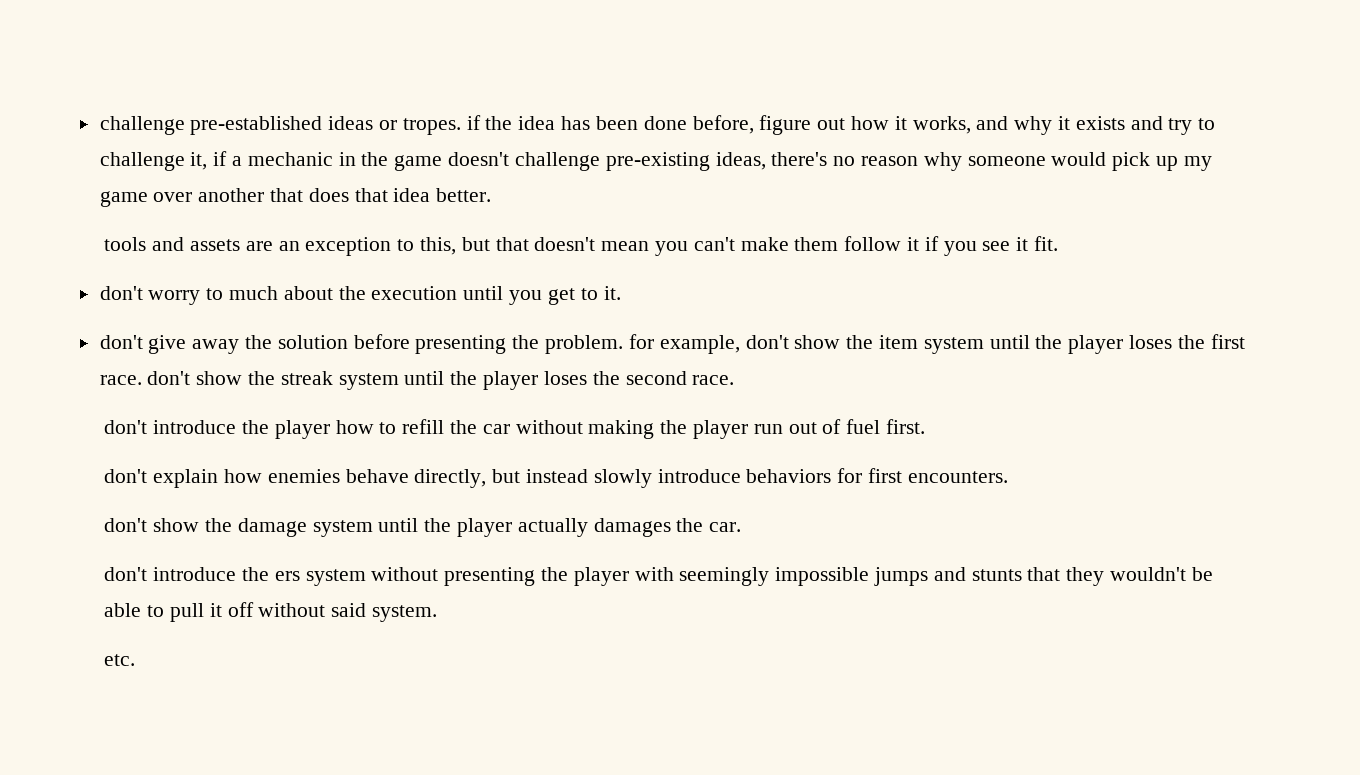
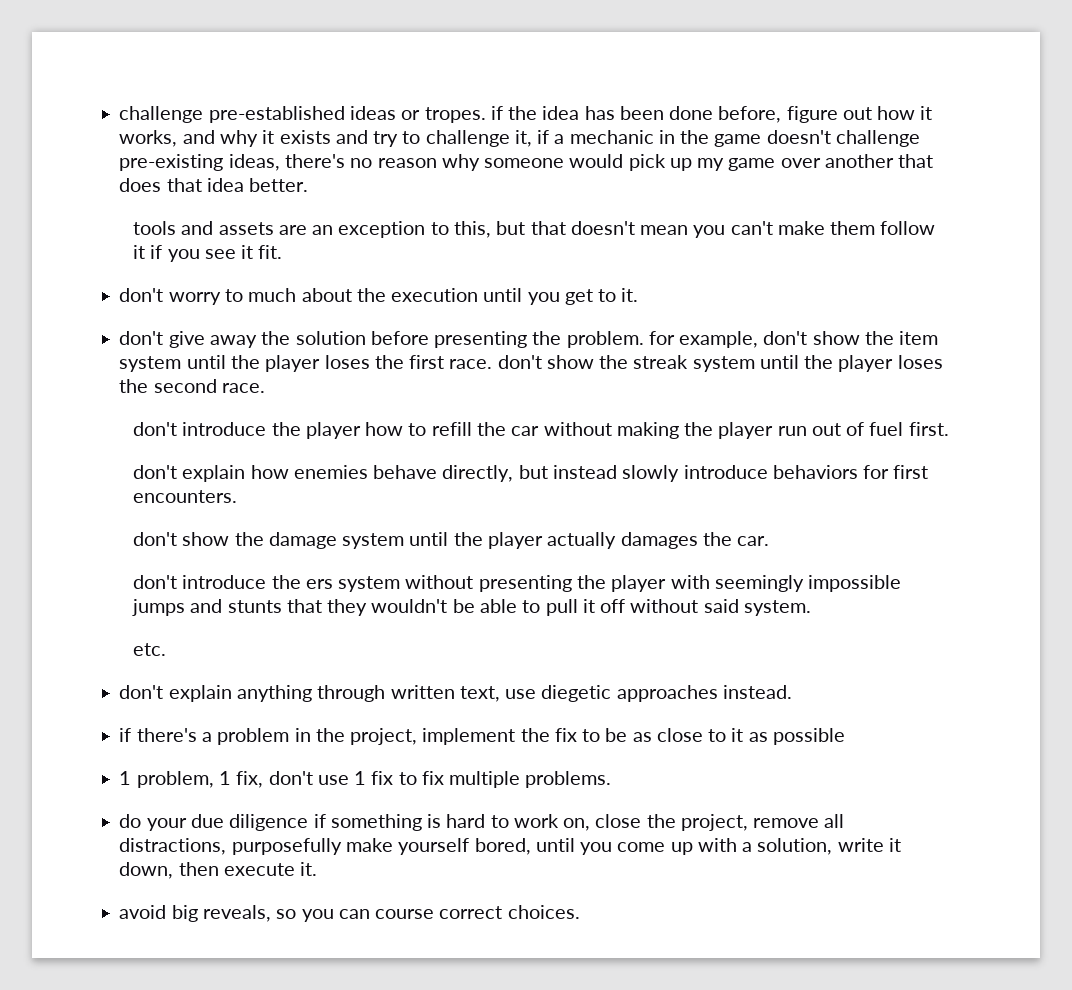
(136, 660) none -> [119,685,792,702] [119,728,845,745] [119,771,612,788] [119,814,845,831] [119,838,901,855] [119,862,318,879] [119,905,580,922] // don't explain anything through written text, use diegetic approaches instead. // if there's a problem in the project, implement the fix to be as close to it as possible // 1 problem, 1 fix, don't use 1 fix to fix multiple problems. // do your due diligence if something is hard to work on, close the project, remove all distractions, purposefully make yourself bored, until you come up with a solution, write it down, then execute it. // avoid big reveals, so you can course correct choices.

